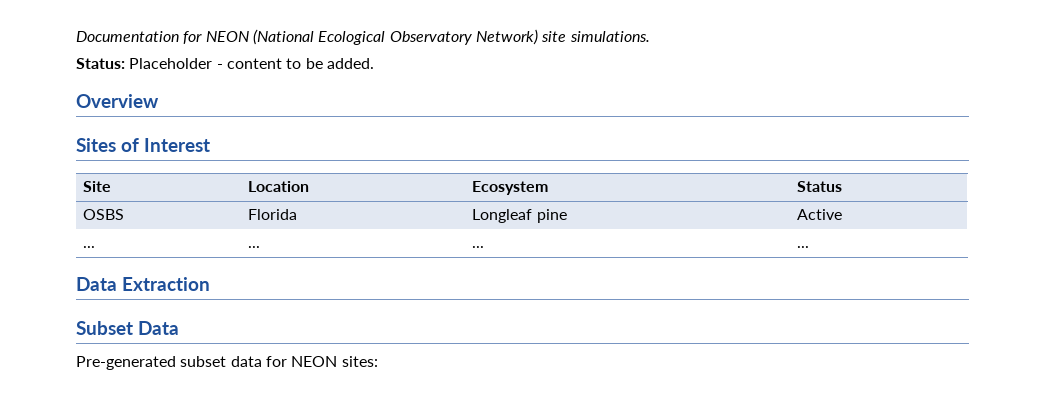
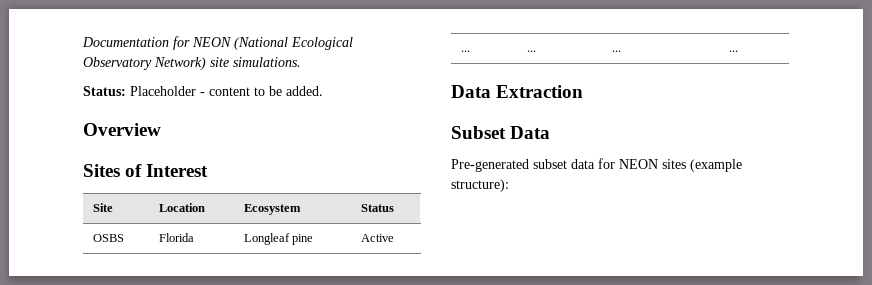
[341,356,378,367] sites: -> [662,159,742,172] [451,179,509,192] sites (example structure):

